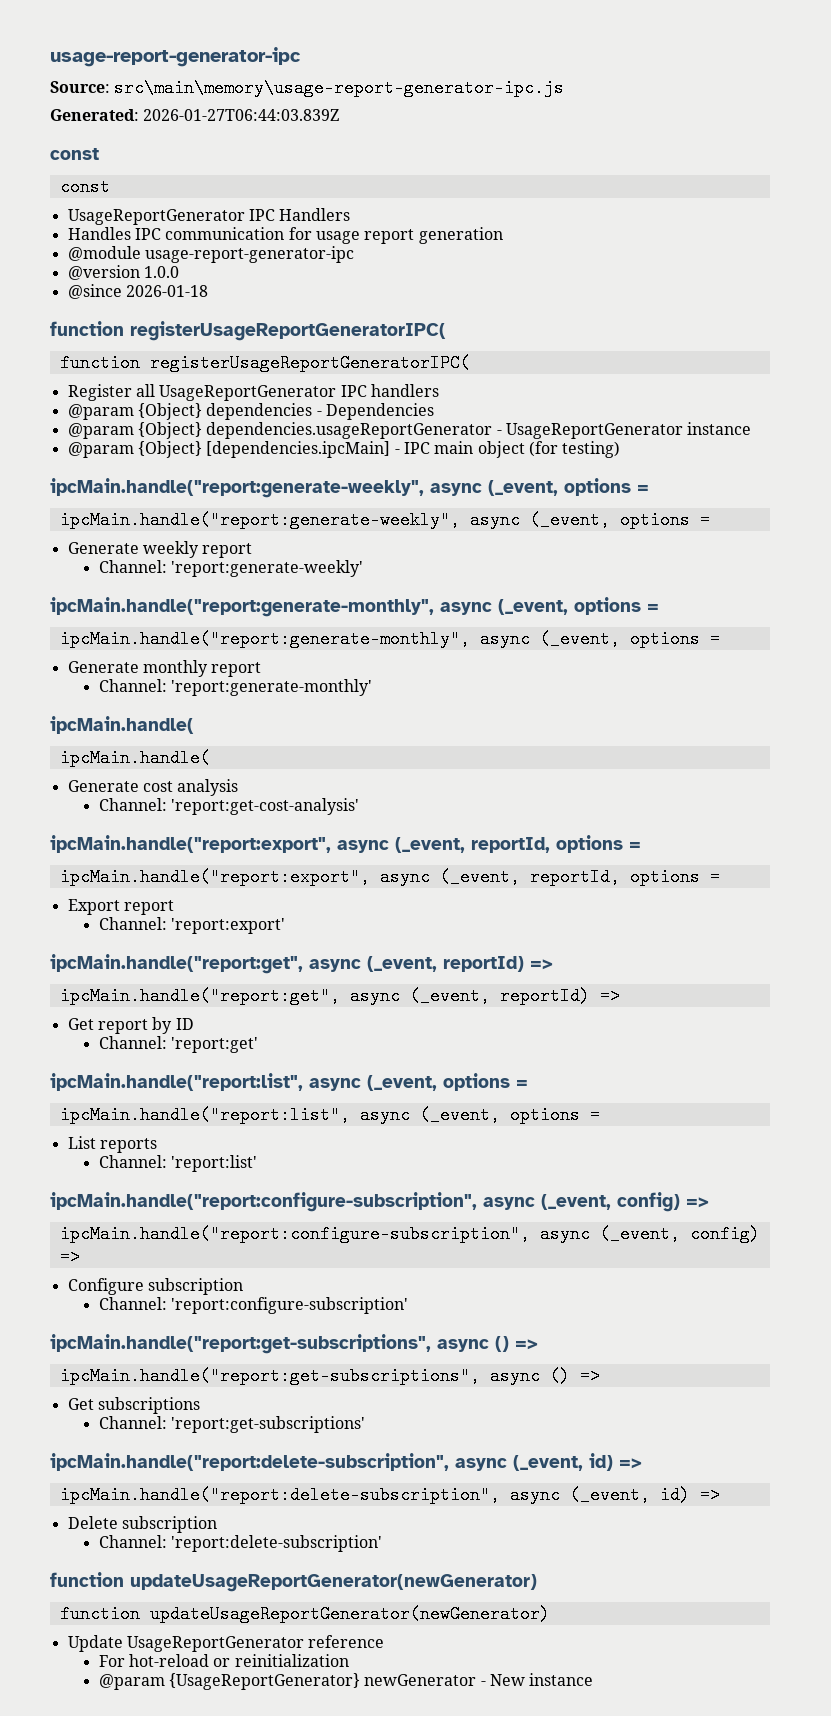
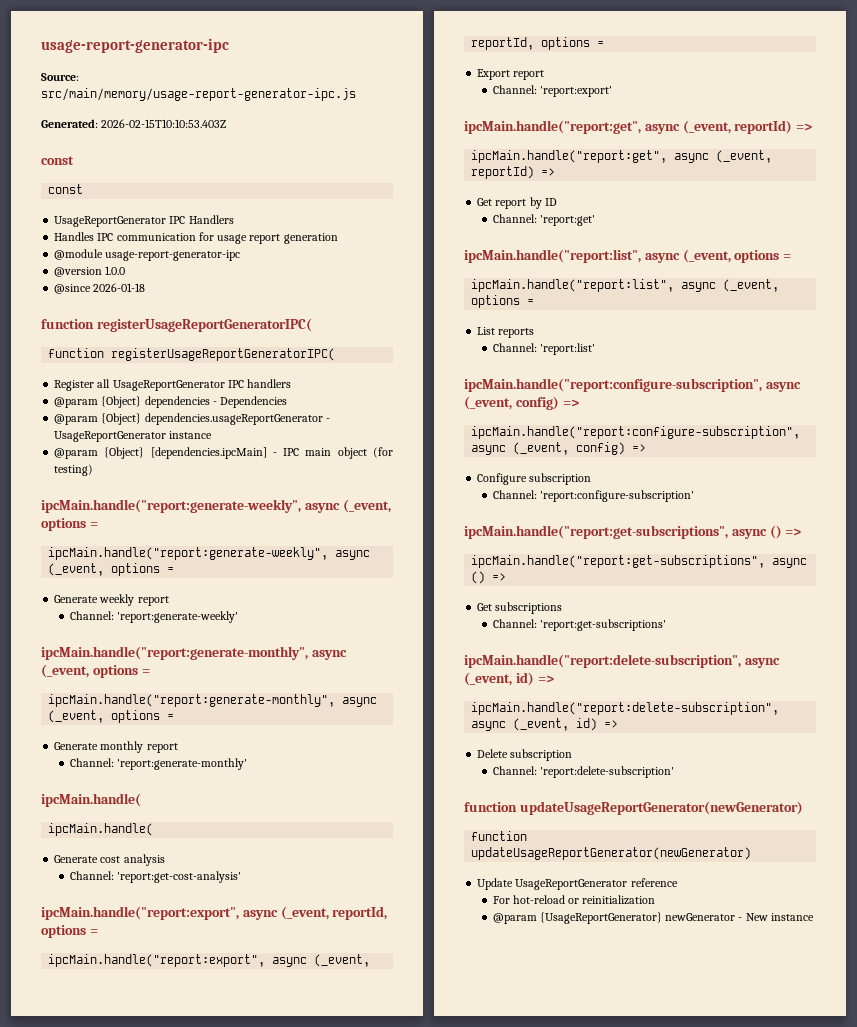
[114,79,565,97] src\main\memory\usage-report-generator-ipc.js -> [41,88,356,101] src/main/memory/usage-report-generator-ipc.js
[143,109,340,121] 2026-01-27T06:44:03.839Z -> [101,119,227,128] 2026-02-15T10:10:53.403Z

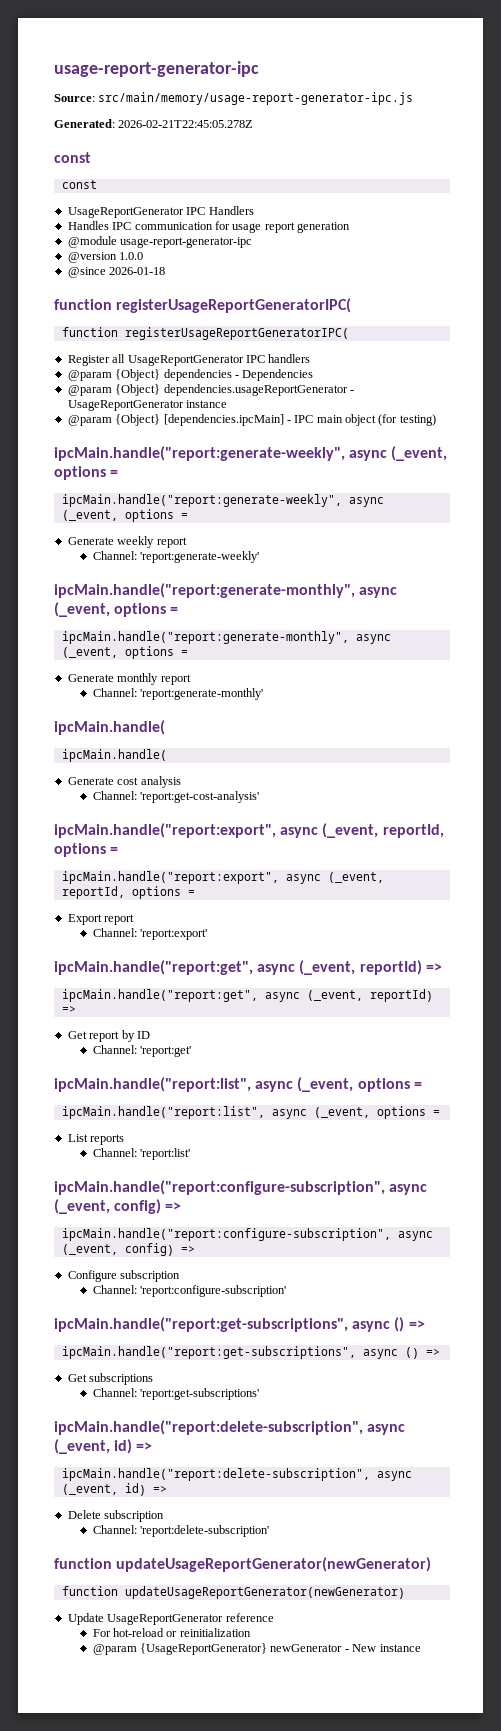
[101,119,227,128] 2026-02-15T10:10:53.403Z -> [118,120,254,128] 2026-02-21T22:45:05.278Z

